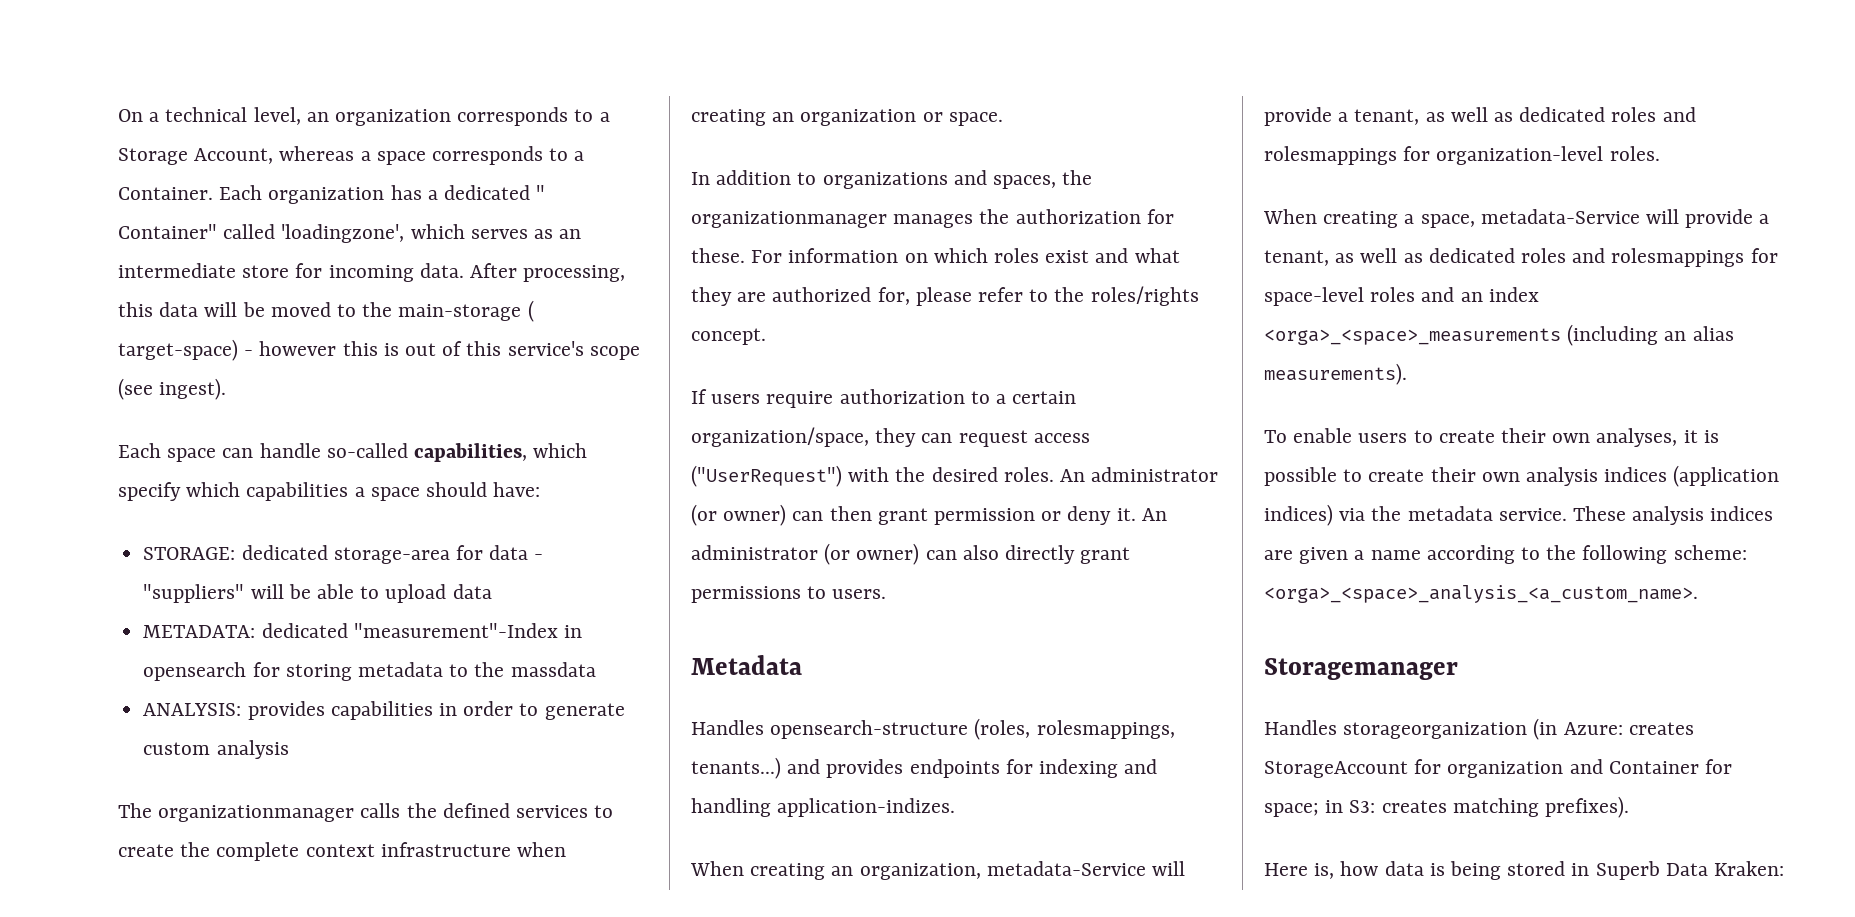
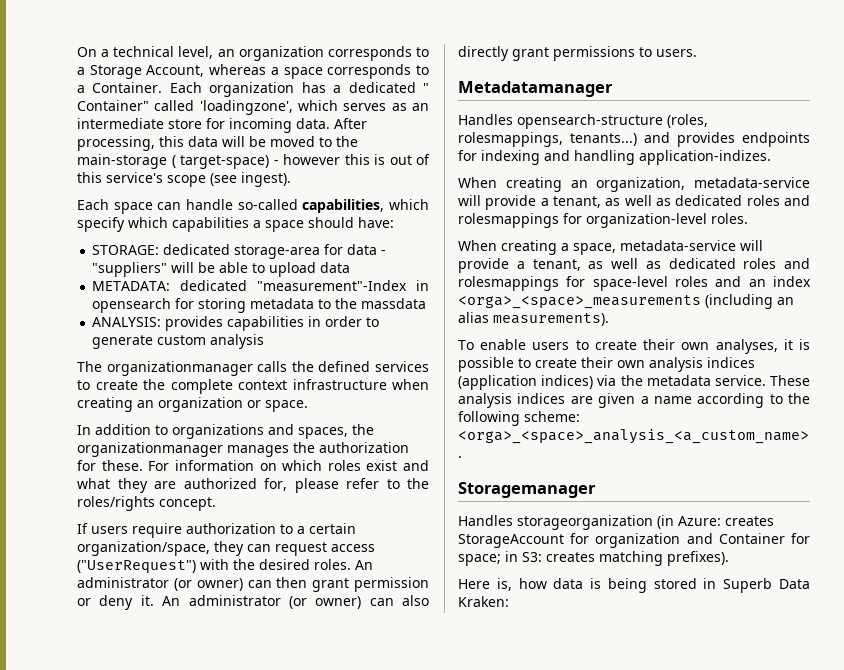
[691,655,802,675] Metadata -> [458,81,613,97] Metadatamanager
[986,861,1146,876] metadata-Service -> [694,177,810,188] metadata-service
[1480,209,1640,224] metadata-Service -> [620,240,736,251] metadata-service

